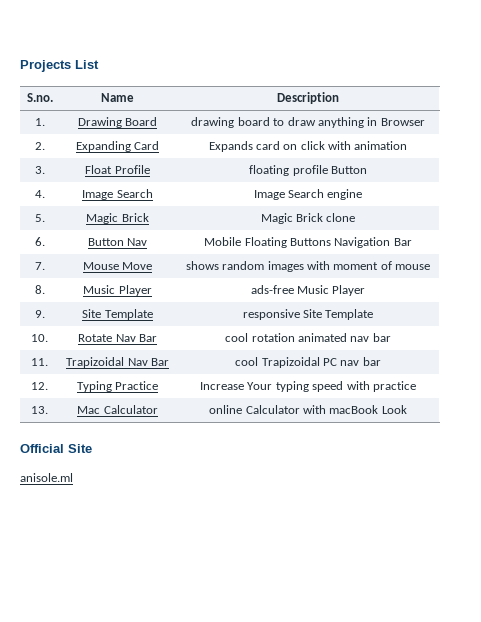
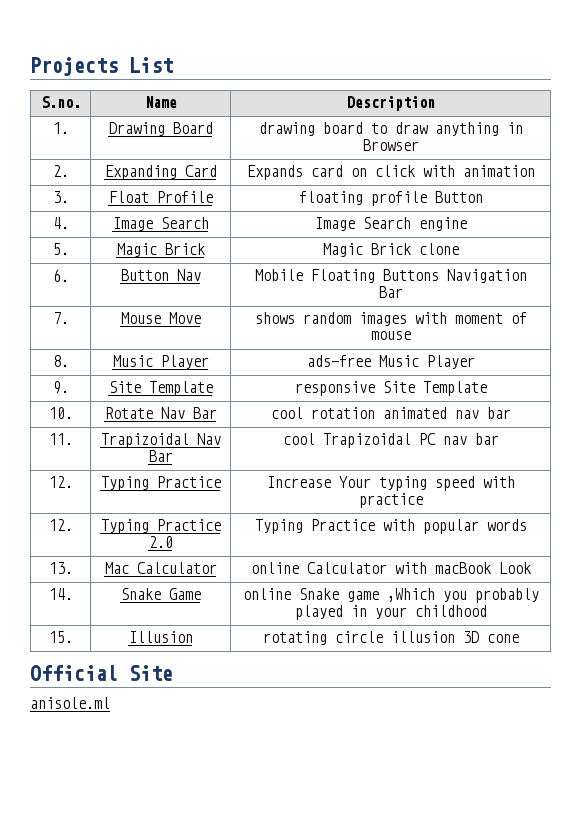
(416, 386) none -> [48,519,73,531] [100,519,221,534] [148,536,173,548] [254,519,527,534] // 12. | Typing Practice 2.0 | Typing Practice with popular words
(407, 409) none -> [48,588,73,600] [120,588,201,600] [242,588,539,603] [294,605,487,620] [48,631,73,643] [128,631,193,643] [262,631,519,645] // 14. | Snake Game | online Snake game ,Which you probably played in your childhood // 15. | Illusion | rotating circle illusion 3D cone

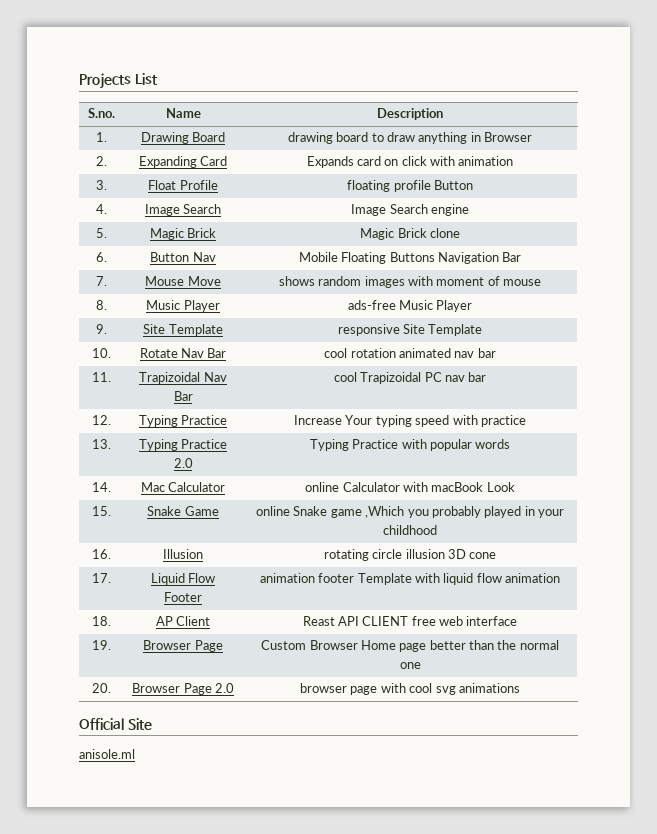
[48,519,73,531] 12. -> [92,439,111,449] 13.
[48,562,73,574] 13. -> [92,482,111,492] 14.
[48,588,73,600] 14. -> [92,506,111,516] 15.
[48,631,73,643] 15. -> [92,549,111,559] 16.
(519, 638) none -> [92,573,111,583] [150,573,216,585] [164,592,202,602] [259,573,561,585] [92,616,111,626] [155,616,211,626] [302,616,518,626] [92,640,111,650] [143,640,223,652] [261,640,559,652] [399,662,421,669] [92,683,111,693] [132,683,234,695] [300,683,520,695] // 17. | Liquid Flow Footer | animation footer Template with liquid flow animation // 18. | AP Client | Reast API CLIENT free web interface // 19. | Browser Page | Custom Browser Home page better than the normal one // 20. | Browser Page 2.0 | browser page with cool svg animations

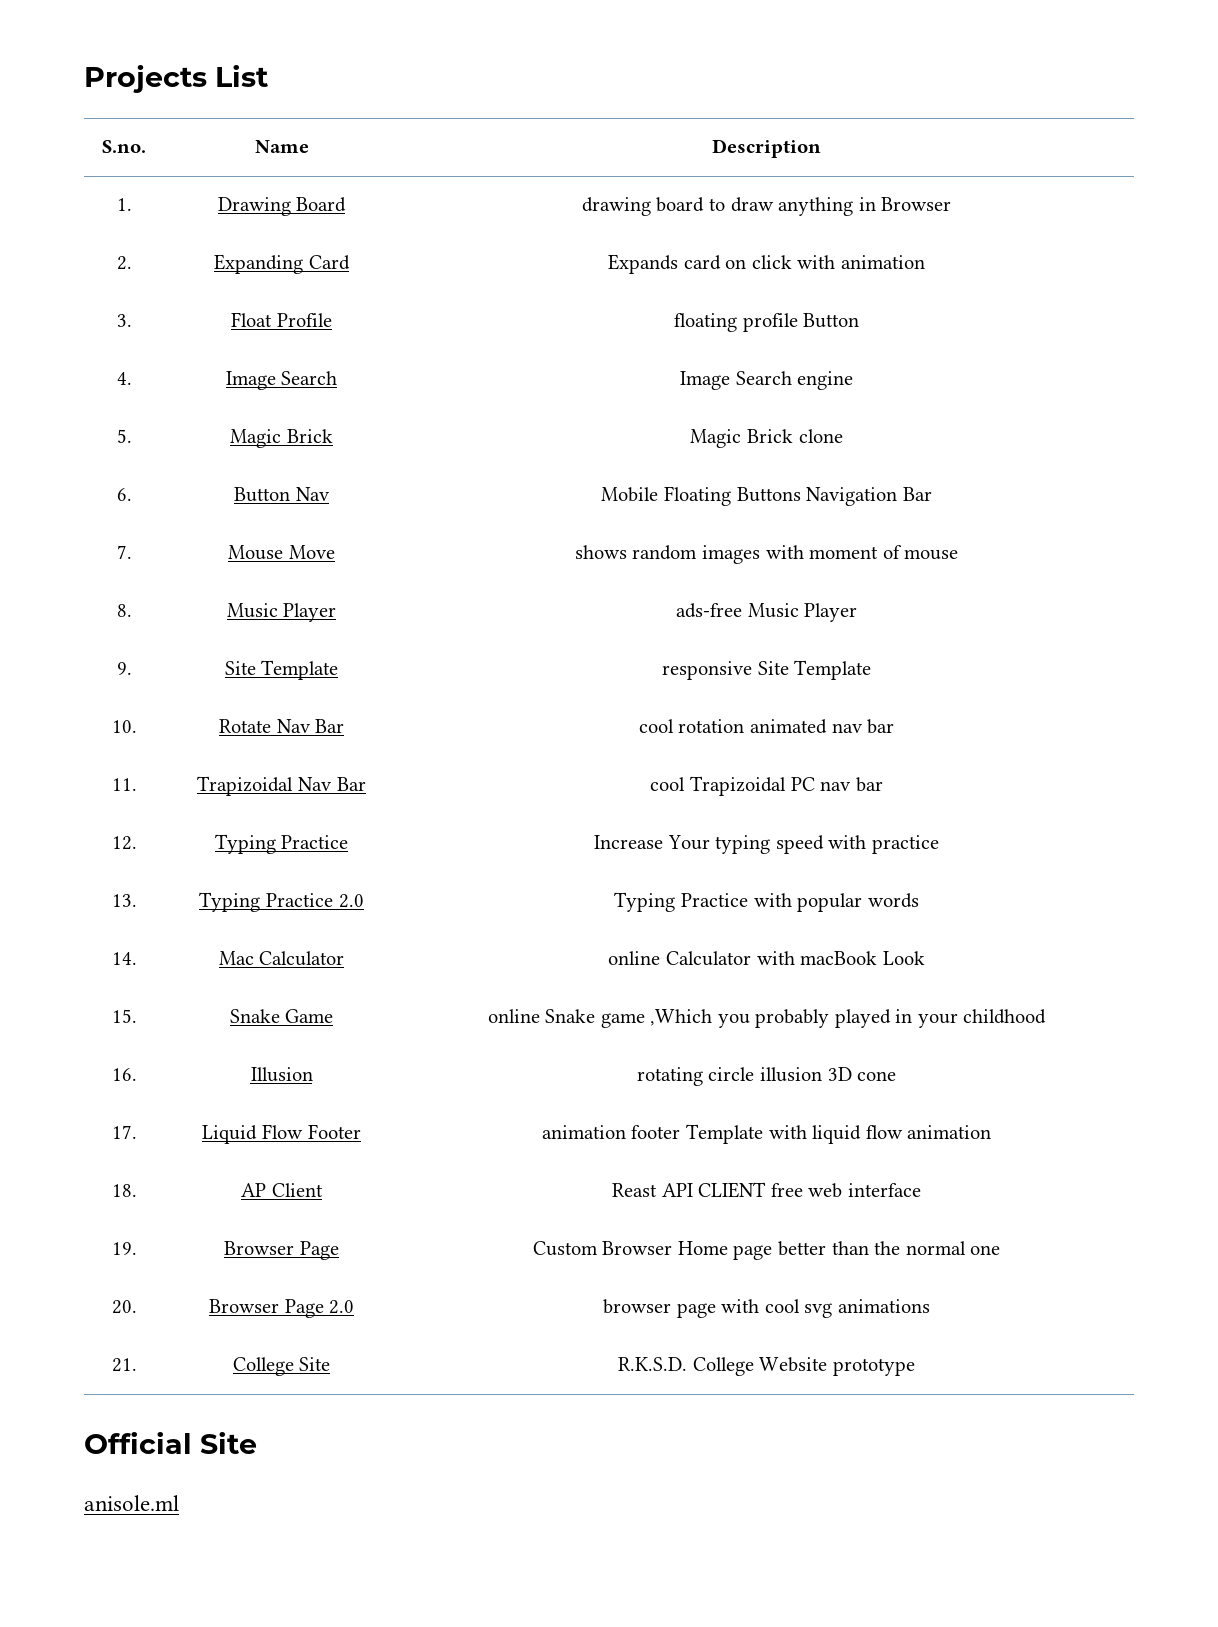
(520, 688) none -> [111,1358,137,1372] [232,1357,331,1376] [618,1357,915,1376] // 21. | College Site | R.K.S.D. College Website prototype

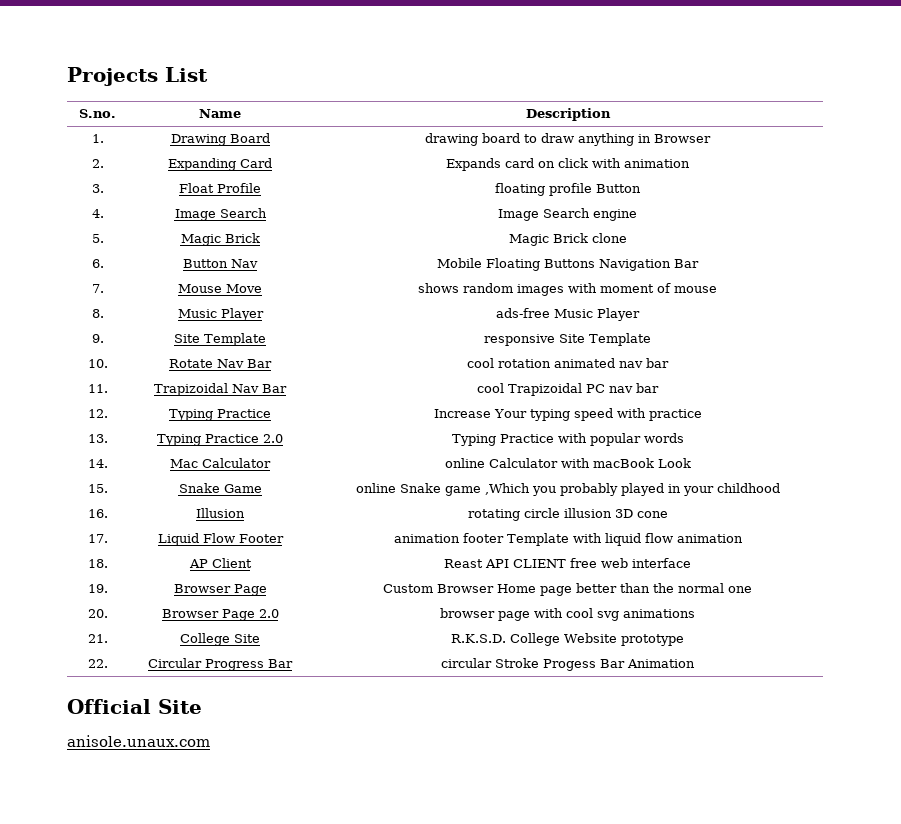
(915, 1367) none -> [87,659,108,668] [148,658,293,671] [441,658,695,671] // 22. | Circular Progress Bar | circular Stroke Progess Bar Animation
[84,1495,179,1511] anisole.ml -> [67,735,210,747] anisole.unaux.com

